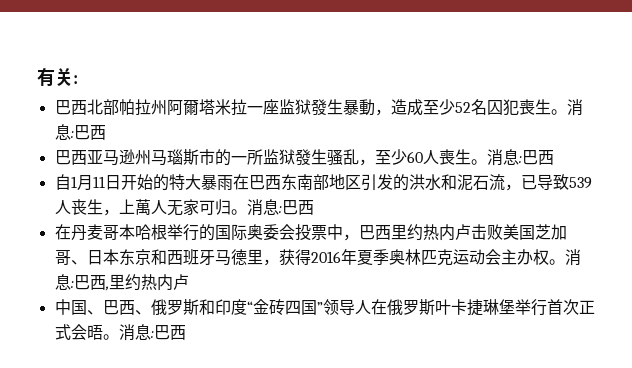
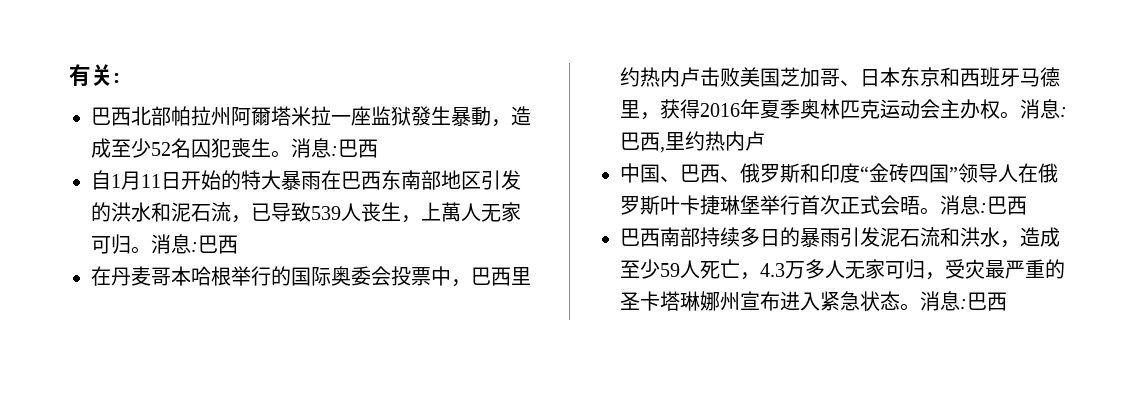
[54,149,554,166] // 巴西亚马逊州马瑙斯市的一所监狱發生骚乱，至少60人喪生。消息:巴西 -> (378, 148) none
(186, 332) none -> [620,227,1060,248] [620,259,1065,280] [620,291,1007,311] // 巴西南部持续多日的暴雨引发泥石流和洪水，造成至少59人死亡，4.3万多人无家可归，受灾最严重的圣卡塔琳娜州宣布进入紧急状态。消息:巴西

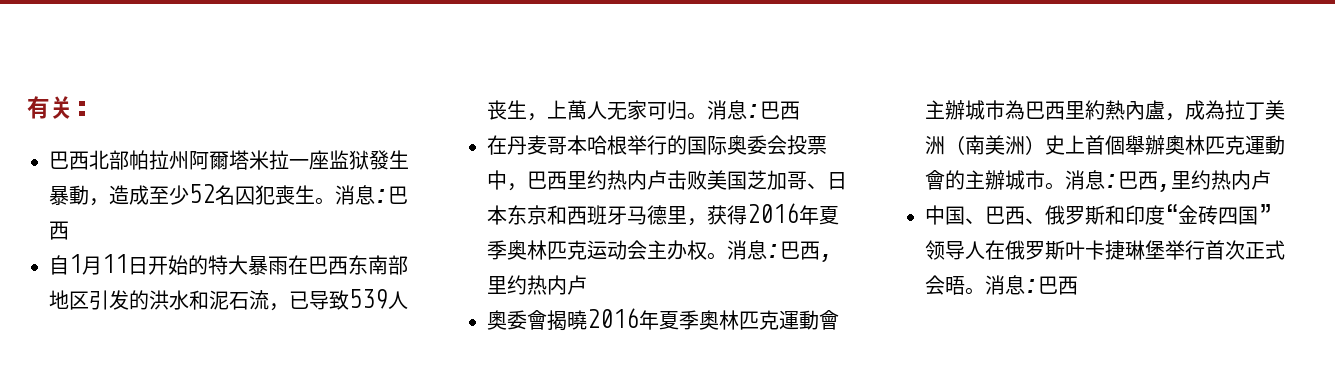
(765, 141) none -> [487,308,839,331] [925,100,1285,121] [925,135,1285,155] [925,170,1271,192] // 奧委會揭曉2016年夏季奧林匹克運動會主辦城市為巴西里約熱內盧，成為拉丁美洲（南美洲）史上首個舉辦奧林匹克運動會的主辦城市。消息:巴西,里约热内卢
[620,227,1060,248] [620,259,1065,280] [620,291,1007,311] // 巴西南部持续多日的暴雨引发泥石流和洪水，造成至少59人死亡，4.3万多人无家可归，受灾最严重的圣卡塔琳娜州宣布进入紧急状态。消息:巴西 -> (1078, 285) none

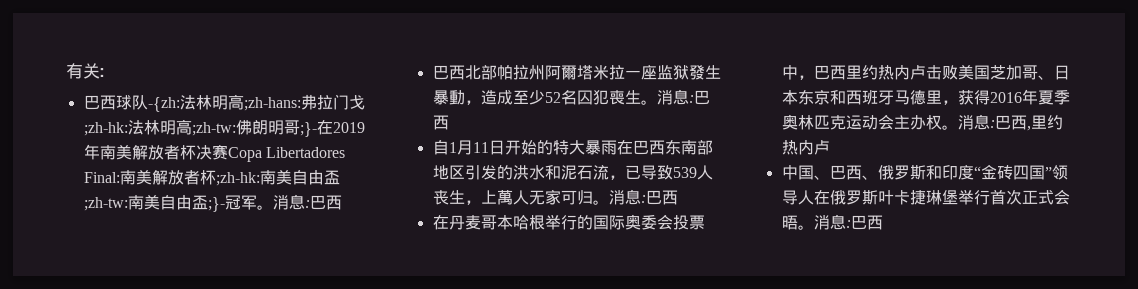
(88, 108) none -> [83,94,365,112] [83,119,365,137] [83,144,345,162] [83,170,340,186] [83,194,342,212] // 巴西球队-{zh:法林明高;zh-hans:弗拉门戈;zh-hk:法林明高;zh-tw:佛朗明哥;}-在2019年南美解放者杯决赛Copa Libertadores Final:南美解放者杯;zh-hk:南美自由盃;zh-tw:南美自由盃;}-冠军。消息:巴西
[487,308,839,331] [925,100,1285,121] [925,135,1285,155] [925,170,1271,192] // 奧委會揭曉2016年夏季奧林匹克運動會主辦城市為巴西里約熱內盧，成為拉丁美洲（南美洲）史上首個舉辦奧林匹克運動會的主辦城市。消息:巴西,里约热内卢 -> (830, 147) none

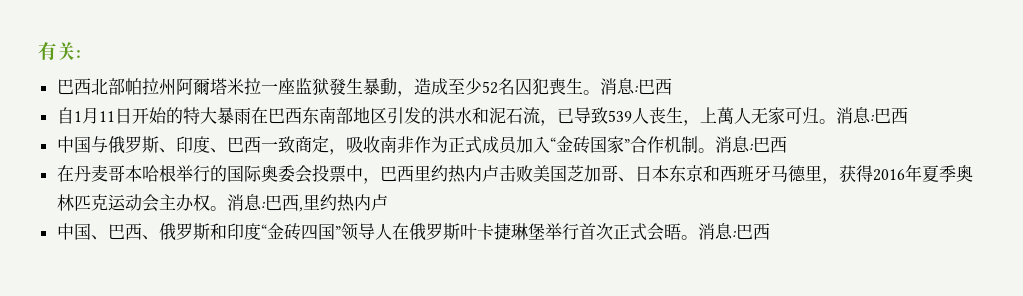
[83,94,365,112] [83,119,365,137] [83,144,345,162] [83,170,340,186] [83,194,342,212] // 巴西球队-{zh:法林明高;zh-hans:弗拉门戈;zh-hk:法林明高;zh-tw:佛朗明哥;}-在2019年南美解放者杯决赛Copa Libertadores Final:南美解放者杯;zh-hk:南美自由盃;zh-tw:南美自由盃;}-冠军。消息:巴西 -> (81, 54) none
(678, 197) none -> [56,136,787,155] // 中国与俄罗斯、印度、巴西一致商定，吸收南非作为正式成员加入“金砖国家”合作机制。消息:巴西

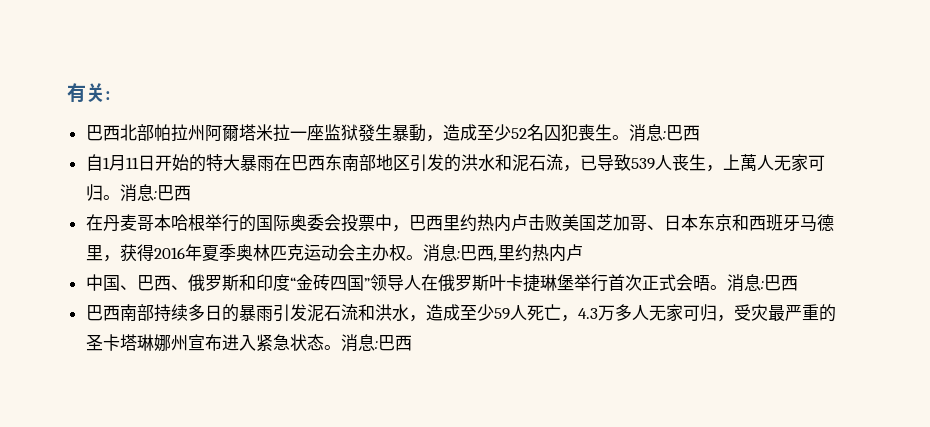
[56,136,787,155] // 中国与俄罗斯、印度、巴西一致商定，吸收南非作为正式成员加入“金砖国家”合作机制。消息:巴西 -> (191, 193) none
(770, 231) none -> [85,304,836,322] [85,334,412,352] // 巴西南部持续多日的暴雨引发泥石流和洪水，造成至少59人死亡，4.3万多人无家可归，受灾最严重的圣卡塔琳娜州宣布进入紧急状态。消息:巴西

